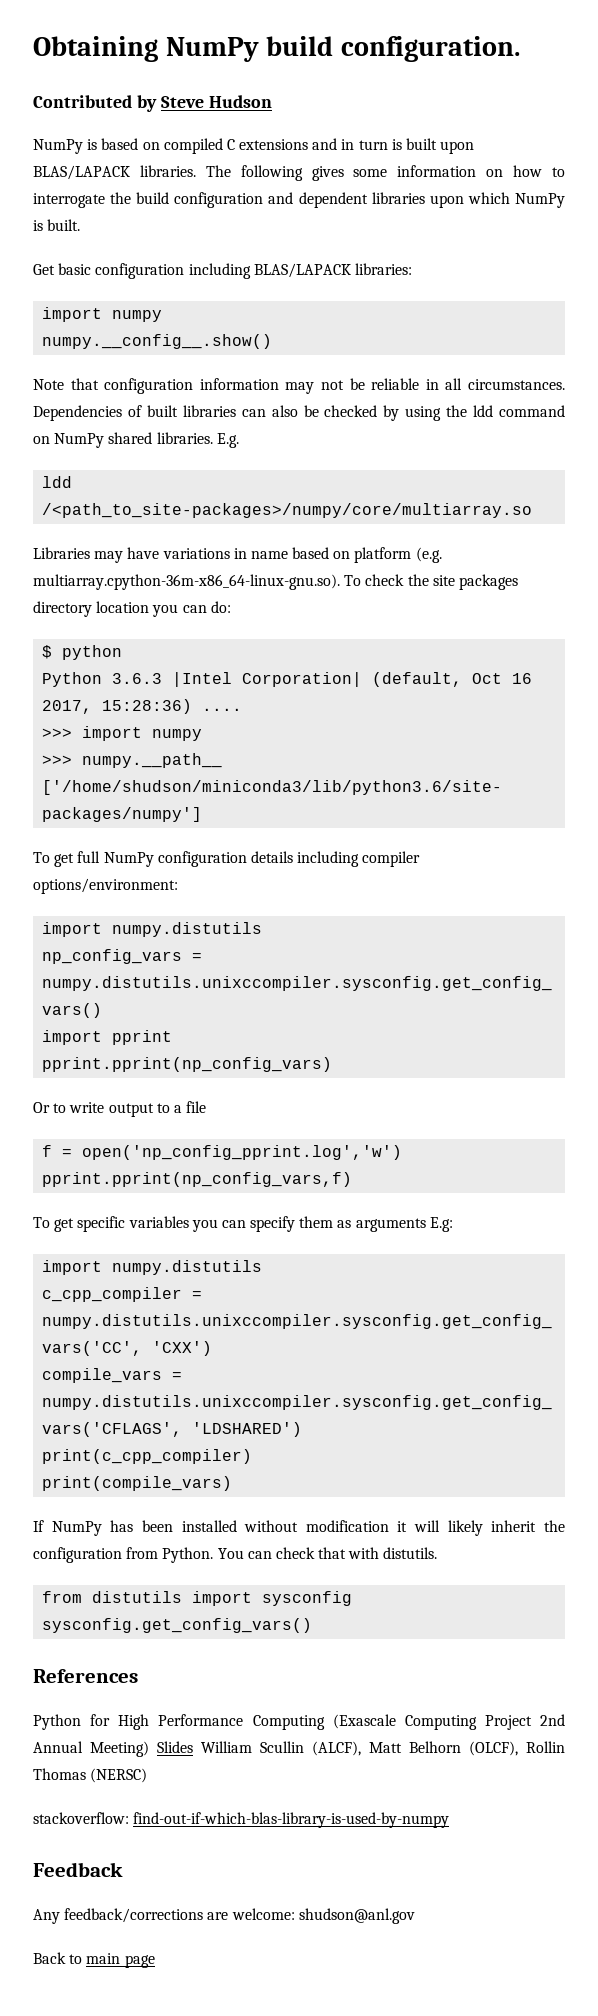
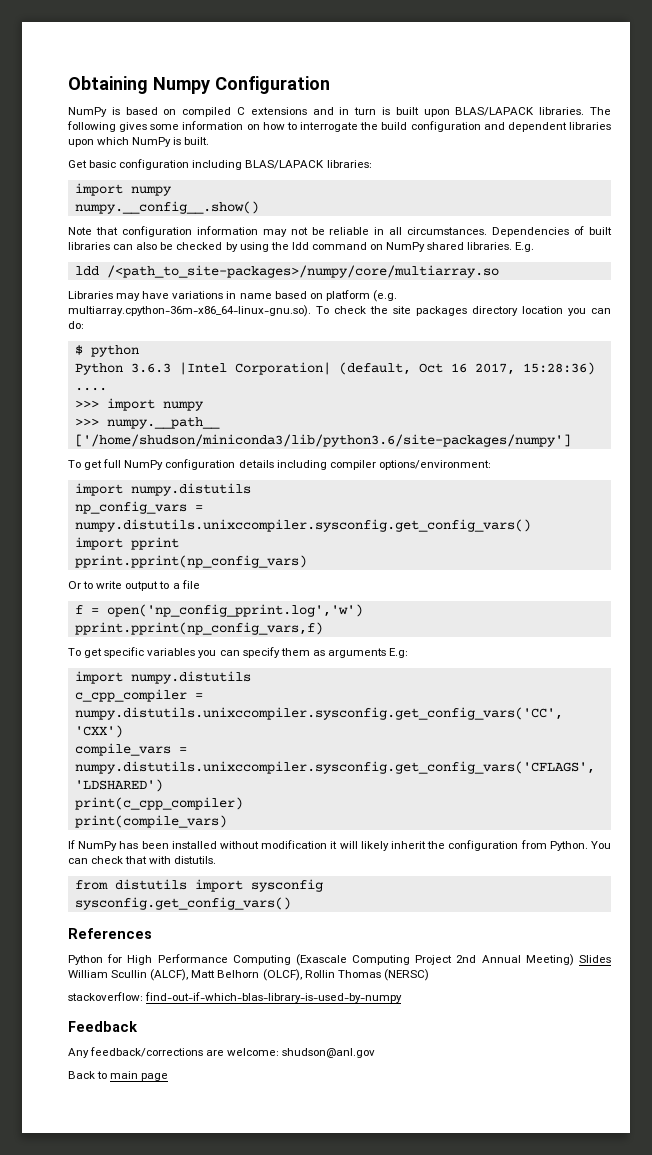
[165,36,520,62] [33,95,272,112] NumPy build configuration. // Contributed by Steve Hudson -> [153,76,330,94] Numpy Configuration

